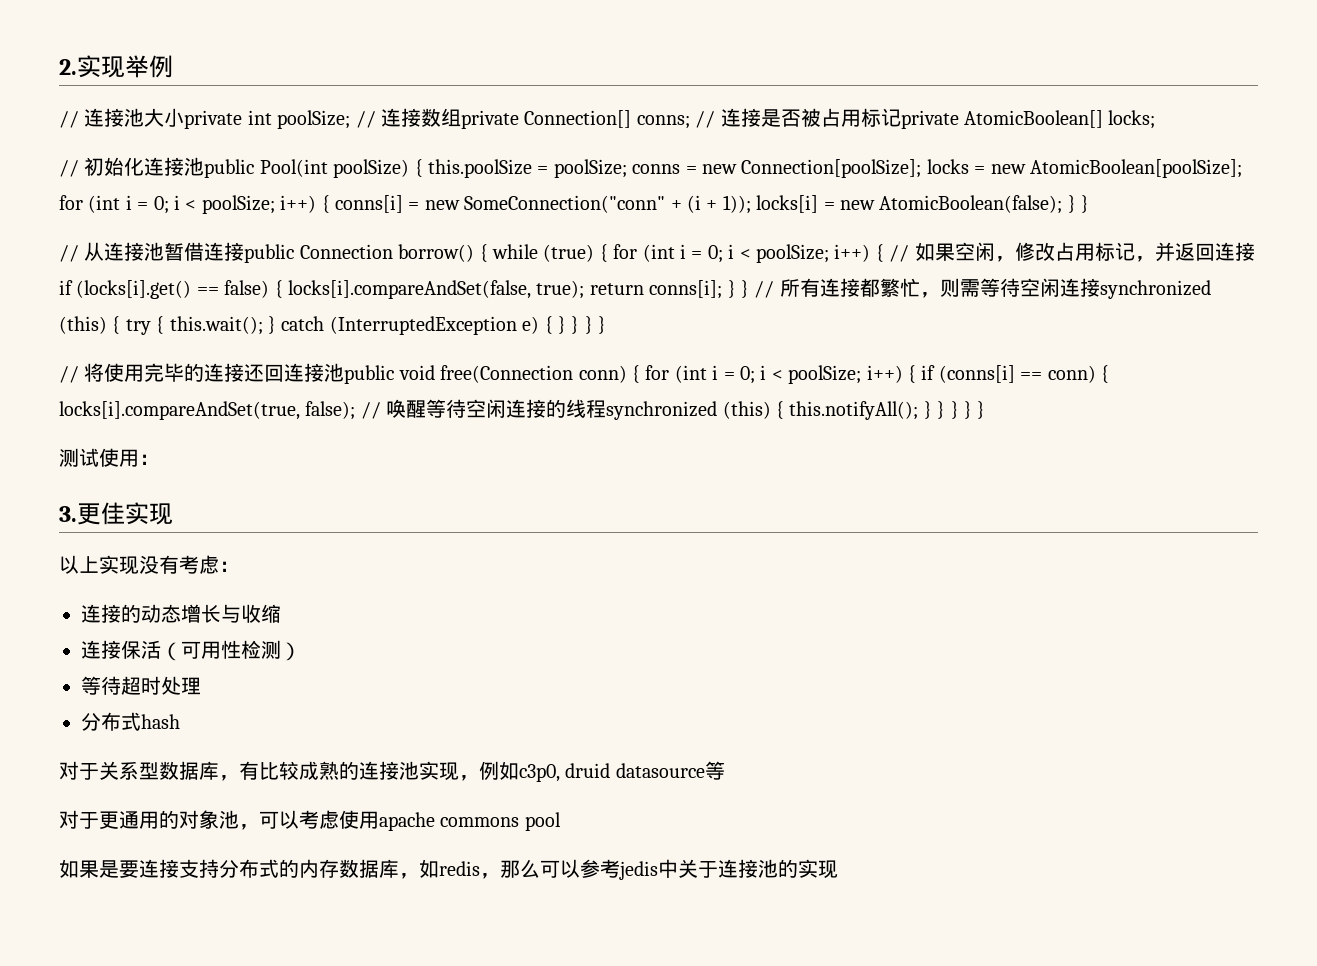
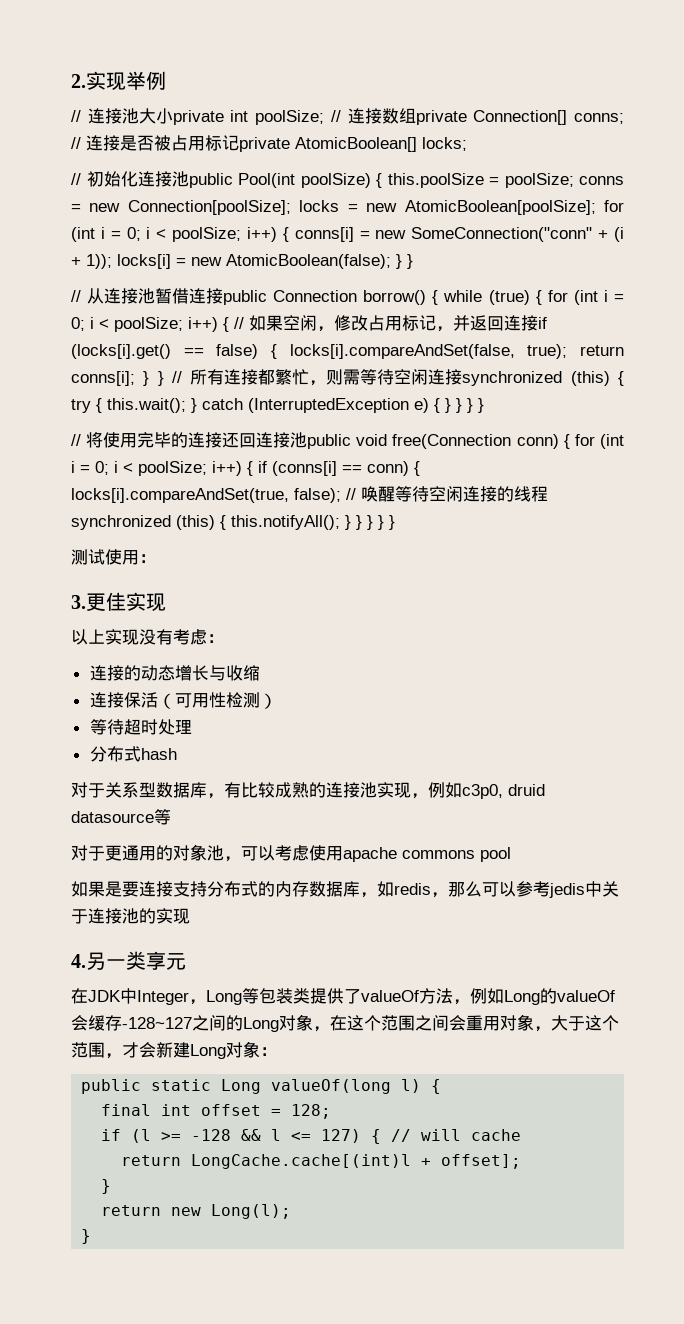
(838, 869) none -> [71,951,186,970] [71,988,615,1005] [71,1014,619,1032] [71,1041,277,1059] [81,1079,442,1094] [101,1104,332,1119] [101,1129,522,1144] [121,1154,522,1169] [101,1179,112,1194] [101,1204,292,1219] [81,1229,92,1244] // 4.另一类享元 // 在JDK中Integer，Long等包装类提供了valueOf方法，例如Long的valueOf会缓存-128~127之间的Long对象，在这个范围之间会重用对象，大于这个范围，才会新建Long对象： // public static Long valueOf(long l) { // final int offset = 128; // if (l >= -128 && l <= 127) { // will cache // return LongCache.cache[(int)l + offset]; // } // return new Long(l); // }

